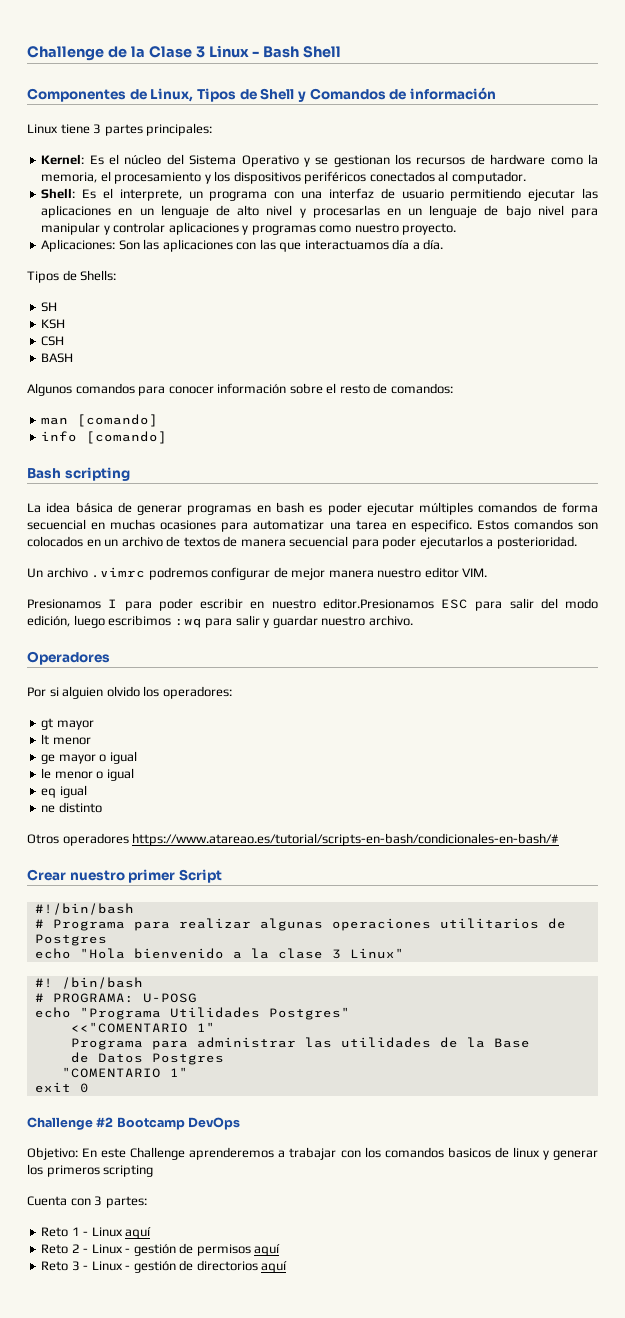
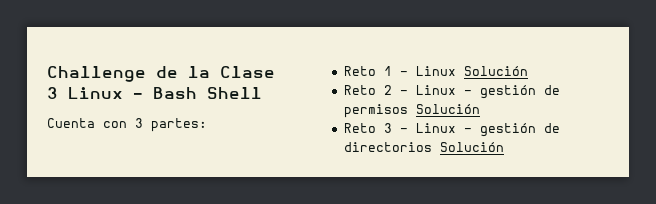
[27,87,496,102] [27,123,213,136] [41,154,598,167] [41,171,526,184] [41,188,599,201] [41,205,598,218] [41,222,457,235] [41,239,444,252] [27,270,117,283] [41,302,58,312] [41,319,66,329] [41,336,65,346] [41,353,74,363] [27,383,453,396] [41,414,159,427] [41,431,168,444] [27,467,130,481] [27,502,598,515] [27,519,598,532] [27,536,577,549] [27,567,488,580] [27,598,598,611] [27,615,413,628] [27,651,110,665] [27,686,232,699] [41,718,94,730] [41,734,91,745] [41,751,137,764] [41,768,134,781] [41,785,87,798] [41,802,102,813] [27,833,560,846] [27,869,222,883] [34,903,134,915] [34,918,566,931] [34,934,107,946] [34,948,404,959] [34,977,143,989] [34,993,197,1003] [34,1007,350,1020] [70,1022,215,1033] [70,1037,530,1050] [70,1052,224,1065] [61,1067,188,1078] [34,1082,89,1093] [27,1117,241,1130] [27,1147,598,1160] [27,1164,154,1177] // Componentes de Linux, Tipos de Shell y Comandos de información // Linux tiene 3 partes principales: // Kernel: Es el núcleo del Sistema Operativo y se gestionan los recursos de hardware como la memoria, el procesamiento y los dispositivos periféricos conectados al computador. // Shell: Es el interprete, un programa con una interfaz de usuario permitiendo ejecutar las aplicaciones en un lenguaje de alto nivel y procesarlas en un lenguaje de bajo nivel para manipular y controlar aplicaciones y programas como nuestro proyecto. // Aplicaciones: Son las aplicaciones con las que interactuamos día a día. // Tipos de Shells: // SH // KSH // CSH // BASH // Algunos comandos para conocer información sobre el resto de comandos: // man [comando] // info [comando] // Bash scripting // La idea básica de generar programas en bash es poder ejecutar múltiples comandos de forma secuencial en muchas ocasiones para automatizar una tarea en especifico. Estos comandos son colocados en un archivo de textos de manera secuencial para poder ejecutarlos a posterioridad. // Un archivo .vimrc podremos configurar de mejor manera nuestro editor VIM. // Presionamos I para poder escribir en nuestro editor.Presionamos ESC para salir del modo edición, luego escribimos :wq para salir y guardar nuestro archivo. // Operadores // Por si alguien olvido los operadores: // gt mayor // lt menor // ge mayor o igual // le menor o igual // eq igual // ne distinto // Otros operadores https://www.atareao.es/tutorial/scripts-en-bash/condicionales-en-bash/# // Crear nuestro primer Script // #!/bin/bash // # Programa para realizar algunas operaciones utilitarios de Postgres // echo "Hola bienvenido a la clase 3 Linux" // #! /bin/bash // # PROGRAMA: U-POSG // echo "Programa Utilidades Postgres" // <<"COMENTARIO 1" // Programa para administrar las utilidades de la Base // de Datos Postgres // "COMENTARIO 1" // exit 0 // Challenge #2 Bootcamp DevOps // Objetivo: En este Challenge aprenderemos a trabajar con los comandos basicos de linux y generar los primeros scripting -> (262, 93) none
[125,1227,152,1239] aquí -> [463,66,528,76] Solución
[254,1244,281,1256] aquí -> [415,104,480,114] Solución
[261,1261,288,1273] aquí -> [439,142,504,152] Solución

